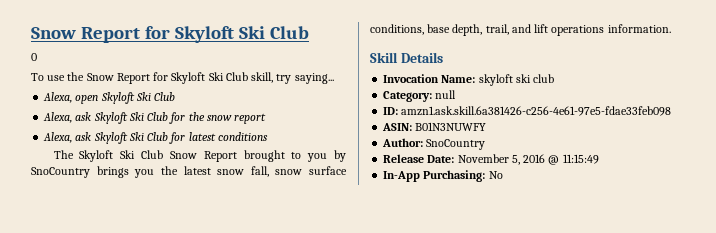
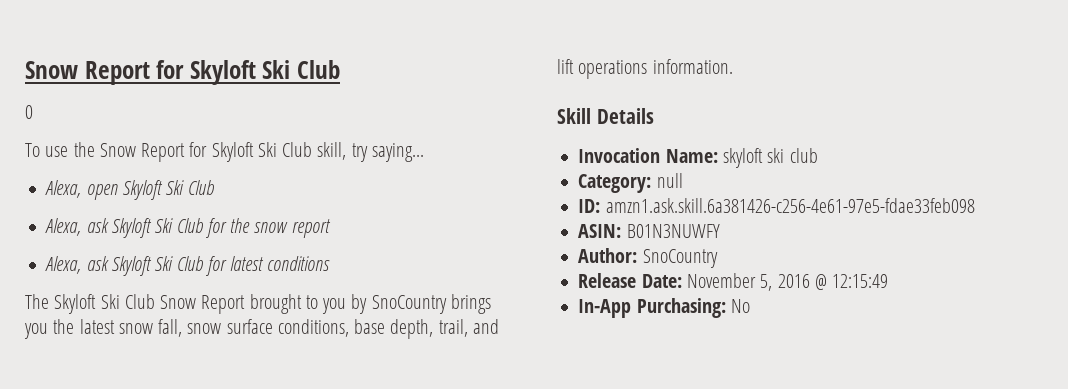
[562,154,599,164] 11:15:49 -> [832,274,889,288] 12:15:49

